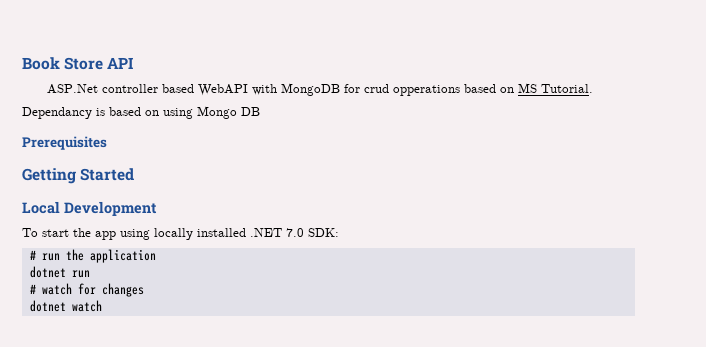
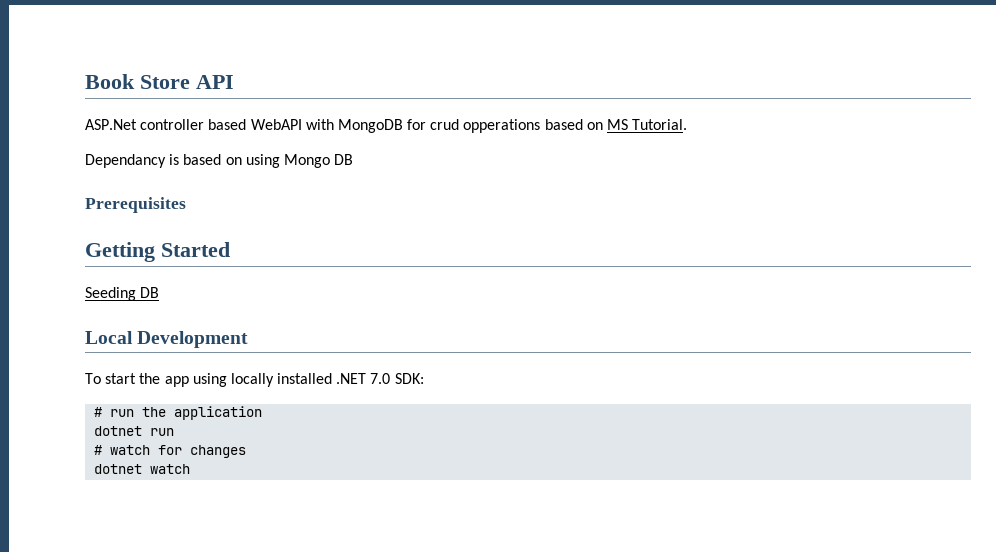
(135, 174) none -> [85,287,160,301] // Seeding DB

